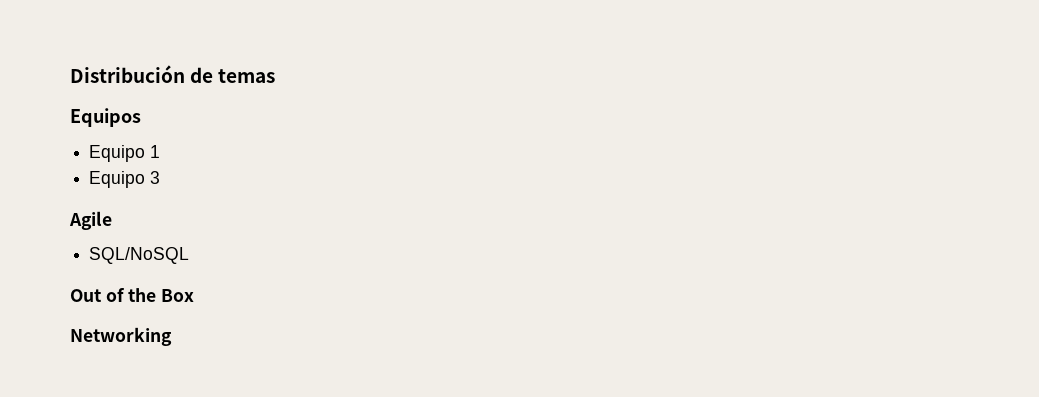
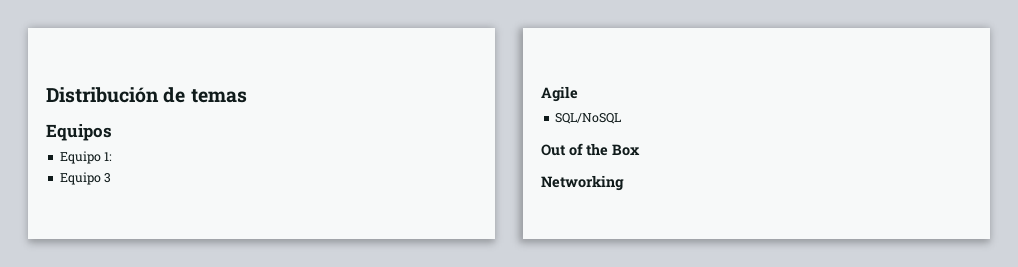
[150,145,161,158] 1 -> [104,152,113,161] 1:

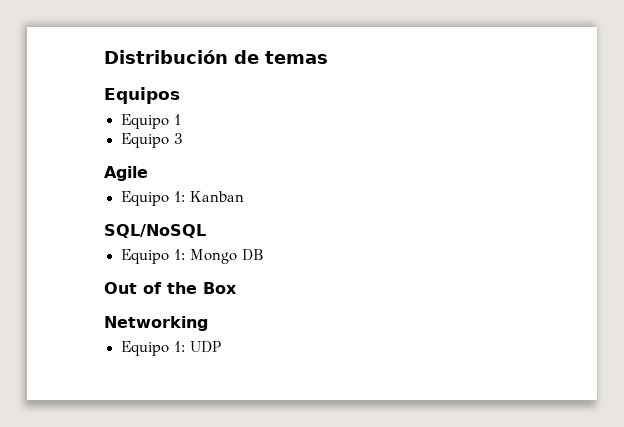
[104,152,113,161] 1: -> [173,114,181,125] 1
[554,113,621,124] SQL/NoSQL -> [120,191,244,206] [104,224,206,238] [120,249,264,264] Equipo 1: Kanban // SQL/NoSQL // Equipo 1: Mongo DB
(624, 183) none -> [120,341,221,356] // Equipo 1: UDP

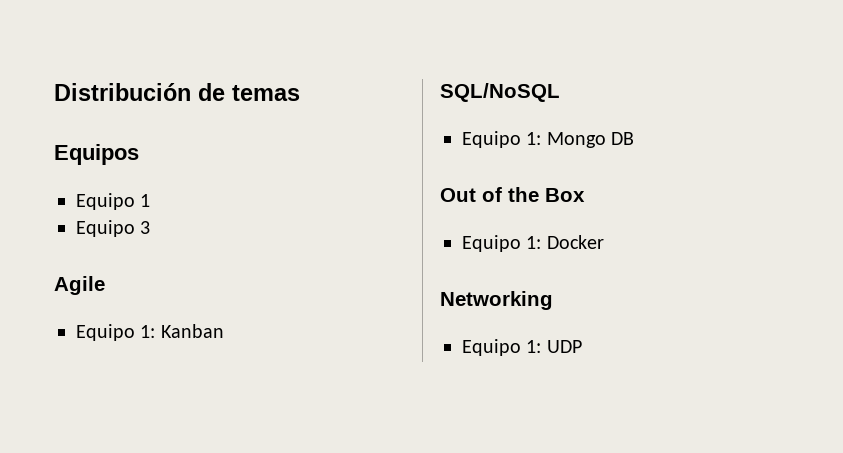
(237, 288) none -> [462,235,604,252] // Equipo 1: Docker

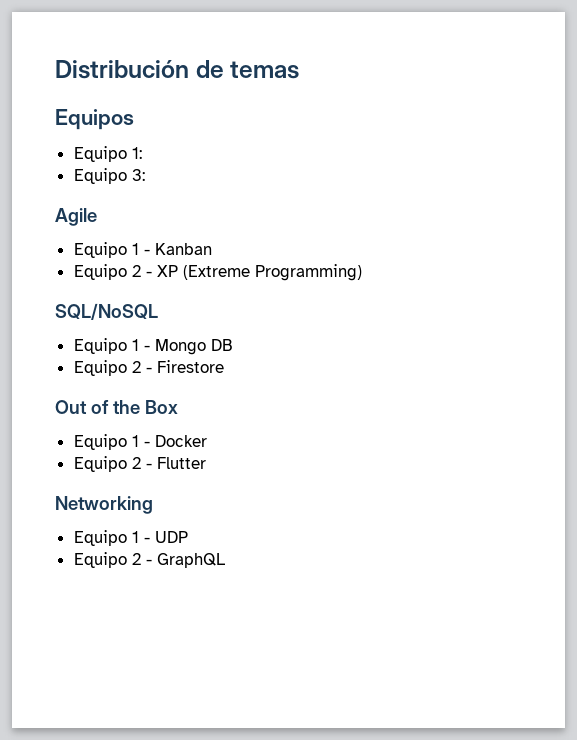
[140,194,151,207] [76,220,151,237] 1 // Equipo 3 -> [131,147,142,159] [73,168,145,184] 1: // Equipo 3:
[140,325,156,338] 1: -> [131,243,150,255] 1 -
(224, 331) none -> [73,264,362,281] // Equipo 2 - XP (Extreme Programming)
[526,132,542,145] 1: -> [131,339,150,351] 1 -
(635, 138) none -> [73,360,224,376] // Equipo 2 - Firestore
[526,236,542,249] 1: -> [131,435,150,447] 1 -
(604, 242) none -> [73,456,206,472] // Equipo 2 - Flutter
[526,340,542,353] 1: -> [131,531,150,543] 1 -
(582, 346) none -> [73,552,225,568] // Equipo 2 - GraphQL

